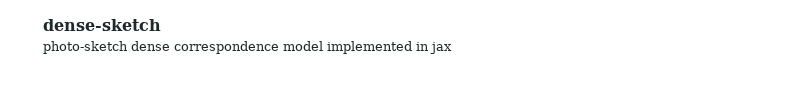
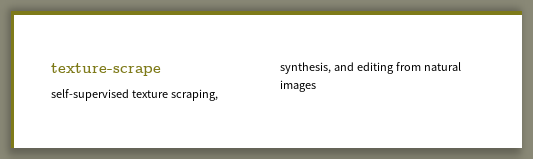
[43,19,161,31] [43,41,452,54] dense-sketch // photo-sketch dense correspondence model implemented in jax -> [51,63,161,76] [51,89,218,101] [280,62,461,74] [280,80,316,92] texture-scrape // self-supervised texture scraping, synthesis, and editing from natural images

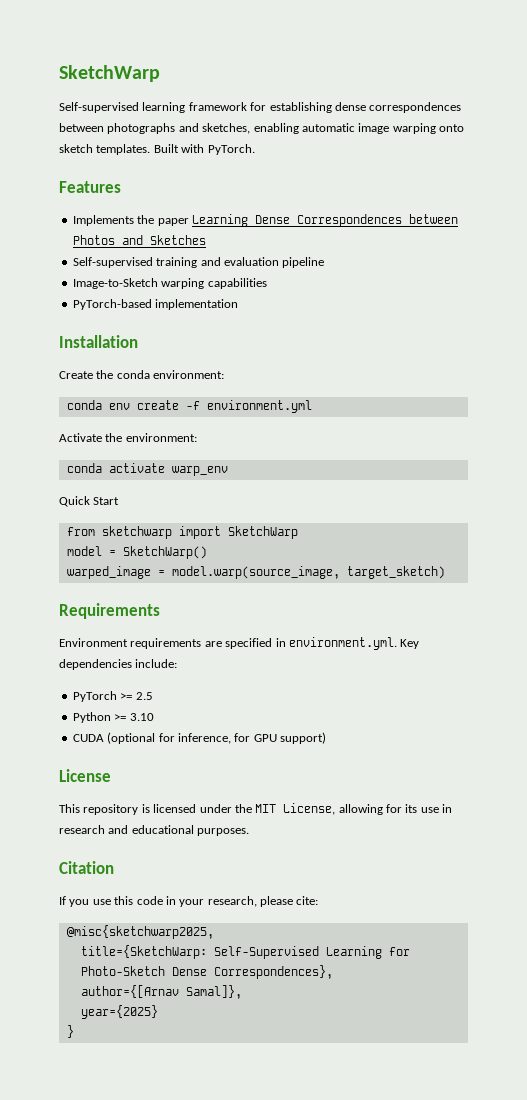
[51,63,161,76] [51,89,218,101] [280,62,461,74] [280,80,316,92] texture-scrape // self-supervised texture scraping, synthesis, and editing from natural images -> [59,65,160,82] [59,102,462,113] [59,123,464,134] [59,144,255,155] [59,181,121,193] [72,214,458,227] [72,235,206,245] [72,257,325,268] [72,278,267,289] [72,299,239,310] [59,335,138,348] [59,370,225,379] [66,400,312,413] [59,433,197,442] [66,463,228,476] [59,496,120,507] [66,526,298,539] [66,546,207,559] [66,566,445,579] [59,603,160,619] [59,637,420,650] [59,659,178,670] [72,691,153,702] [72,712,154,723] [72,732,326,744] [59,769,111,782] [59,803,453,815] [59,825,250,836] [59,861,114,874] [59,896,319,907] [66,925,214,939] [80,945,410,959] [80,965,333,979] [80,985,242,999] [80,1005,158,1019] [66,1025,74,1038] SketchWarp // Self-supervised learning framework for establishing dense correspondences between photographs and sketches, enabling automatic image warping onto sketch templates. Built with PyTorch. // Features // Implements the paper Learning Dense Correspondences between Photos and Sketches // Self-supervised training and evaluation pipeline // Image-to-Sketch warping capabilities // PyTorch-based implementation // Installation // Create the conda environment: // conda env create -f environment.yml // Activate the environment: // conda activate warp_env // Quick Start // from sketchwarp import SketchWarp // model = SketchWarp() // warped_image = model.warp(source_image, target_sketch) // Requirements // Environment requirements are specified in environment.yml. Key dependencies include: // PyTorch >= 2.5 // Python >= 3.10 // CUDA (optional for inference, for GPU support) // License // This repository is licensed under the MIT License, allowing for its use in research and educational purposes. // Citation // If you use this code in your research, please cite: // @misc{sketchwarp2025, // title={SketchWarp: Self-Supervised Learning for Photo-Sketch Dense Correspondences}, // author={[Arnav Samal]}, // year={2025} // }

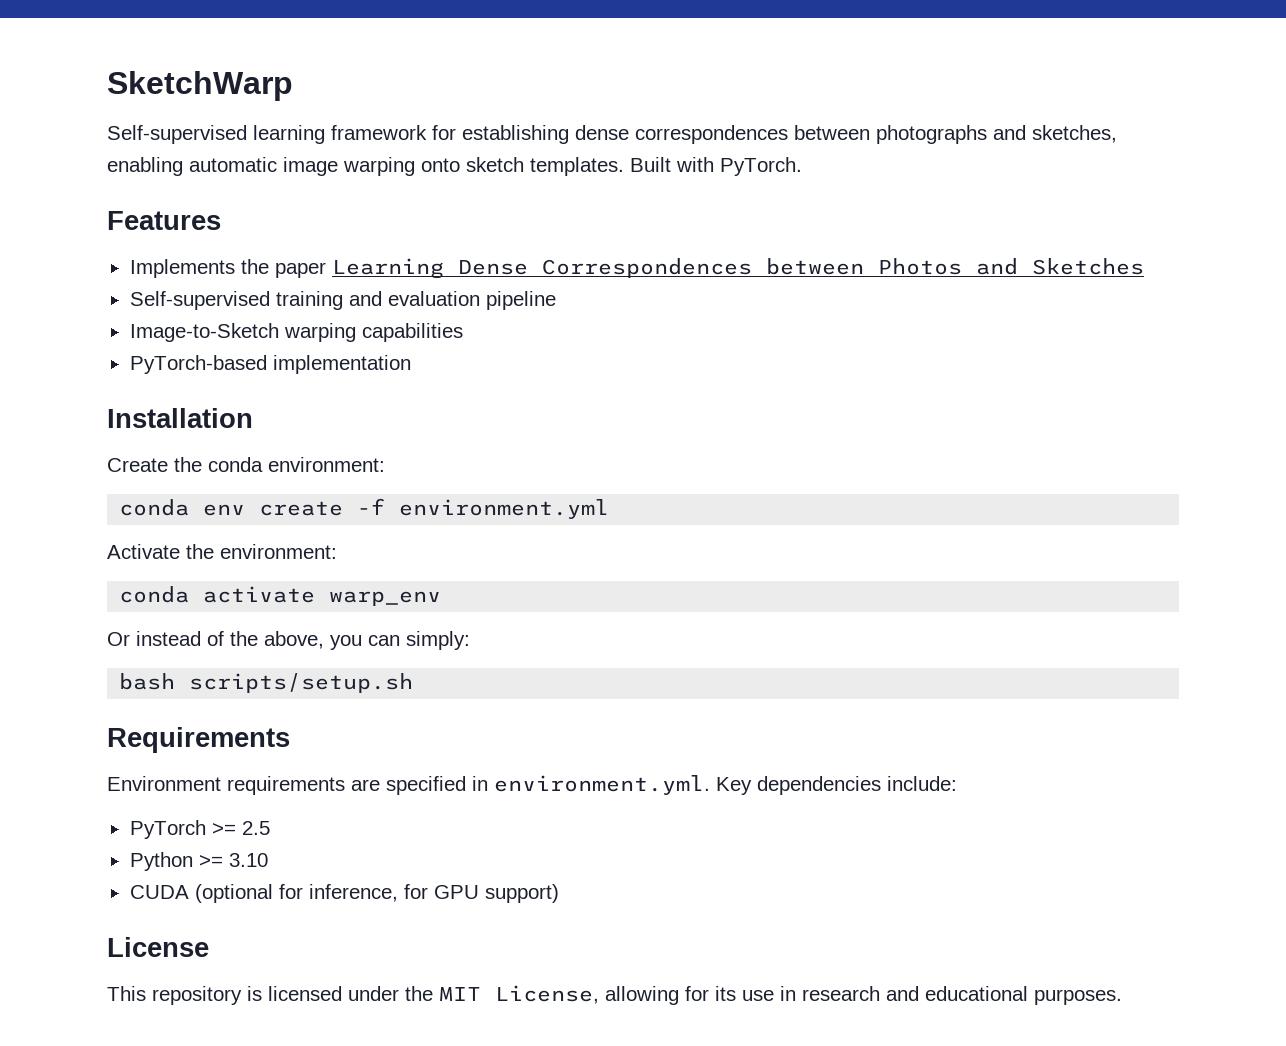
[59,496,120,507] [66,526,298,539] [66,546,207,559] [66,566,445,579] Quick Start // from sketchwarp import SketchWarp // model = SketchWarp() // warped_image = model.warp(source_image, target_sketch) -> [107,631,470,650] [119,673,414,693] Or instead of the above, you can simply: // bash scripts/setup.sh
[59,861,114,874] [59,896,319,907] [66,925,214,939] [80,945,410,959] [80,965,333,979] [80,985,242,999] [80,1005,158,1019] [66,1025,74,1038] // Citation // If you use this code in your research, please cite: // @misc{sketchwarp2025, // title={SketchWarp: Self-Supervised Learning for Photo-Sketch Dense Correspondences}, // author={[Arnav Samal]}, // year={2025} // } -> (1122, 997) none

